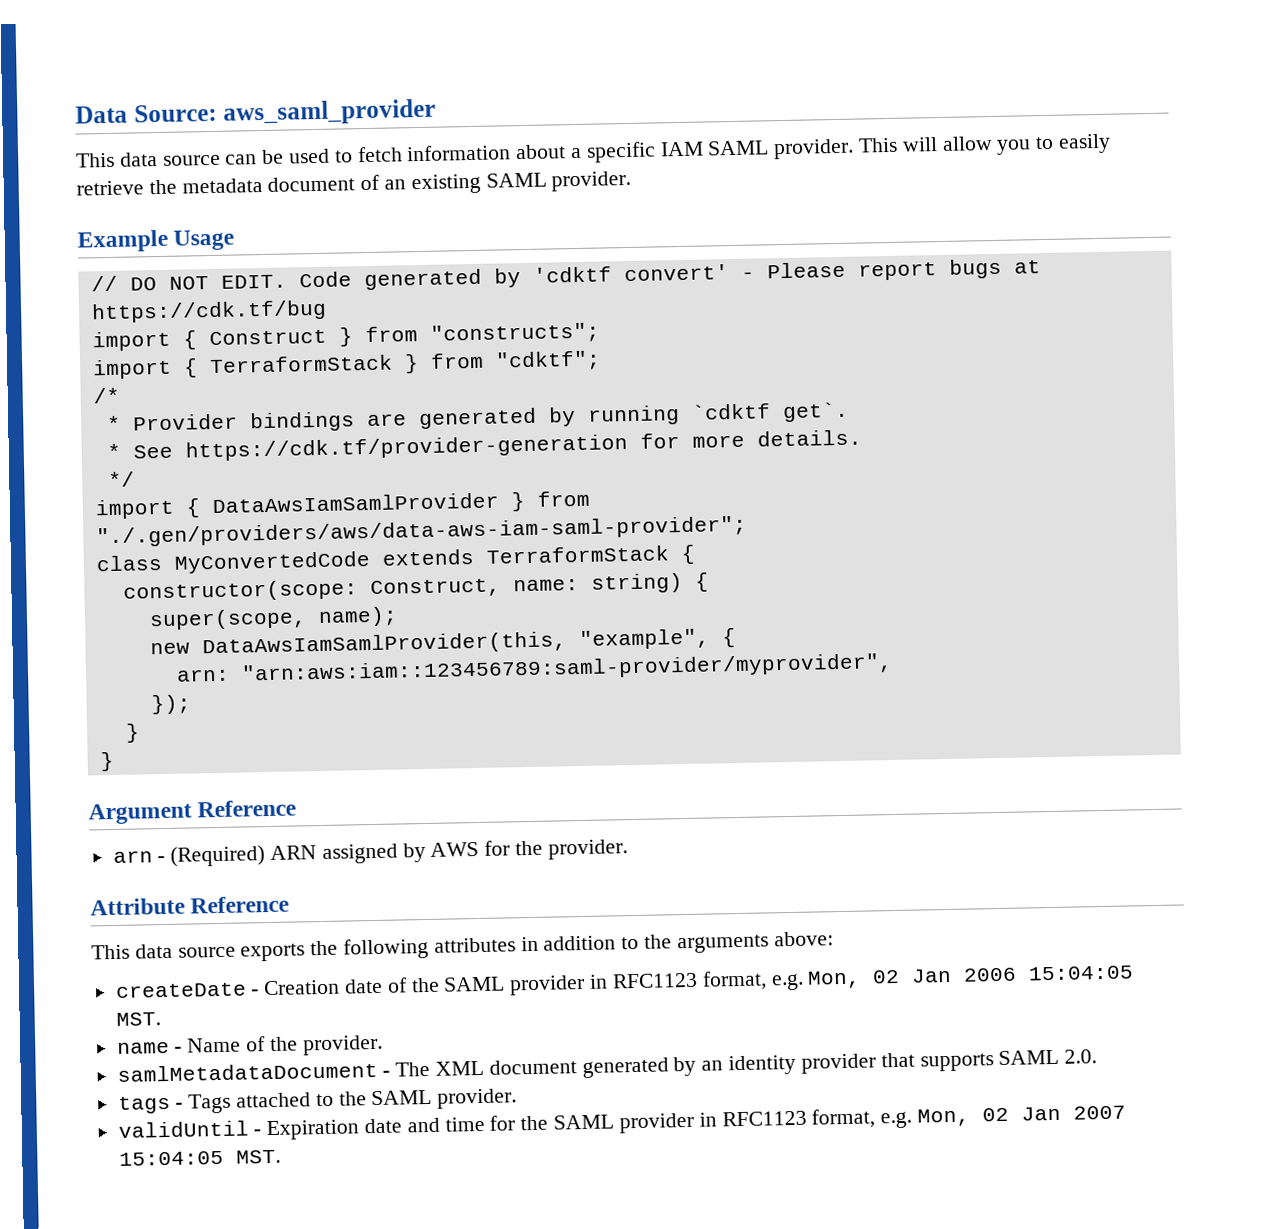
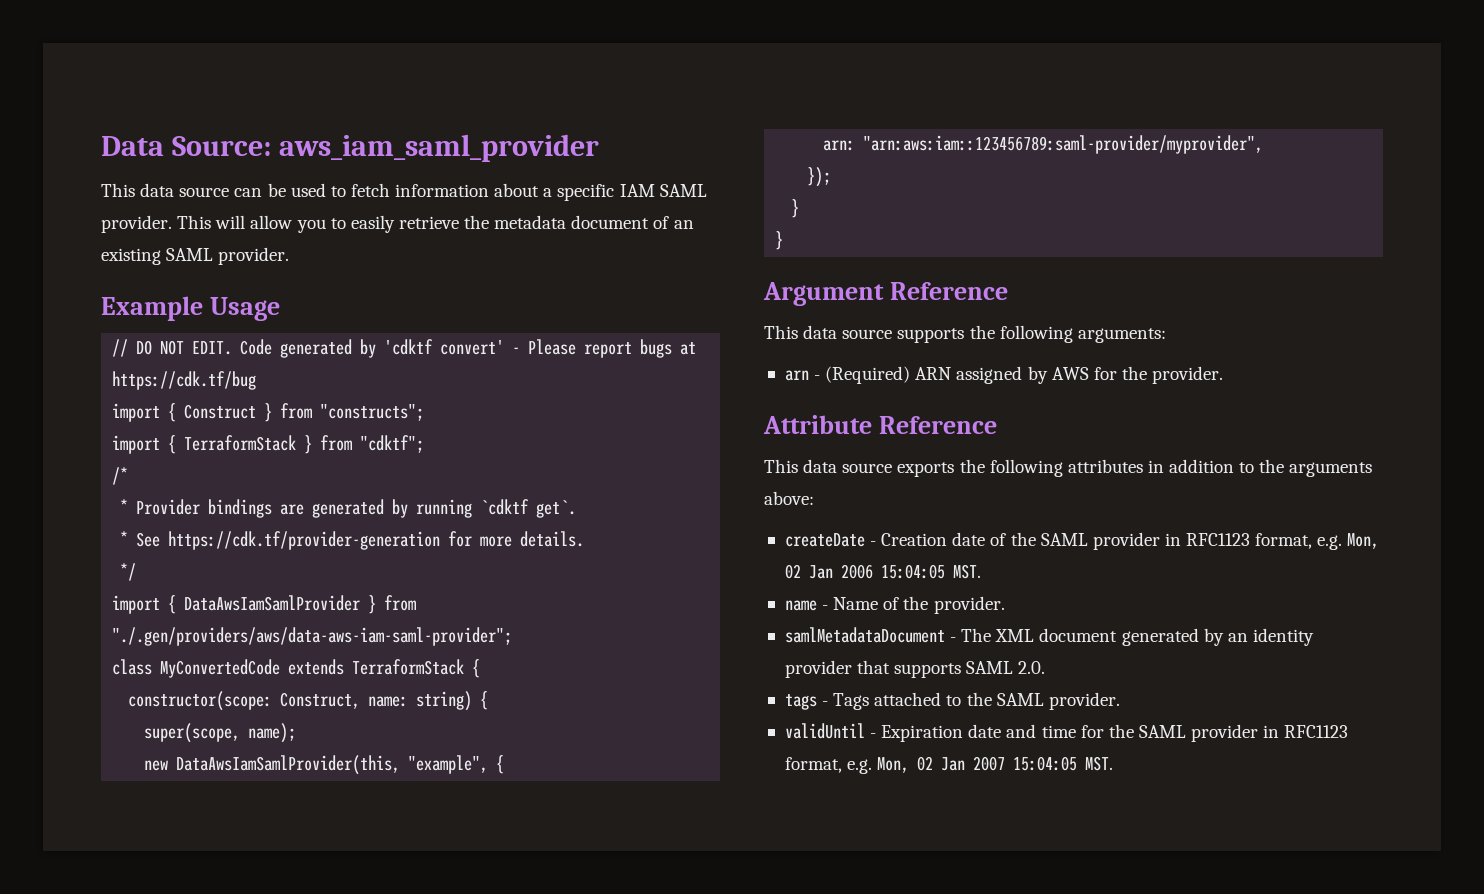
[222,98,436,126] aws_saml_provider -> [278,134,599,162] aws_iam_saml_provider
(297, 808) none -> [764,325,1166,343] // This data source supports the following arguments:

